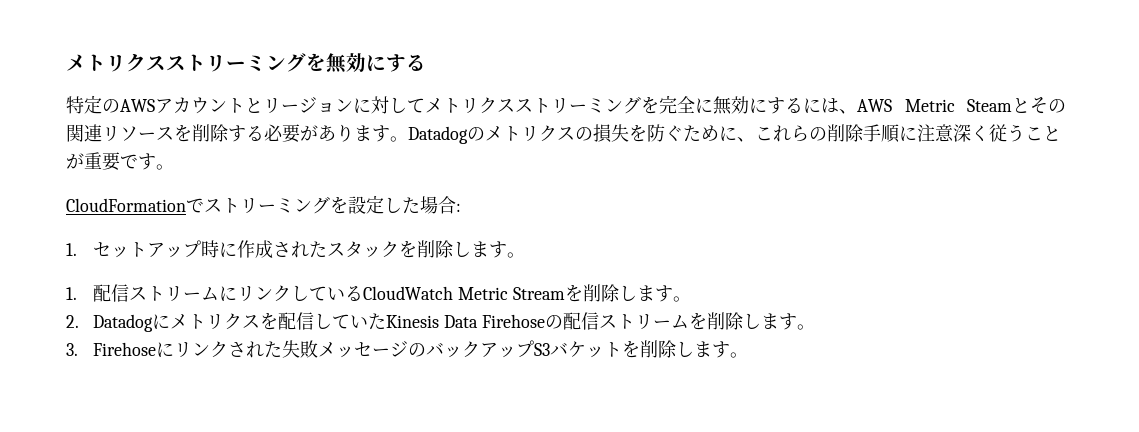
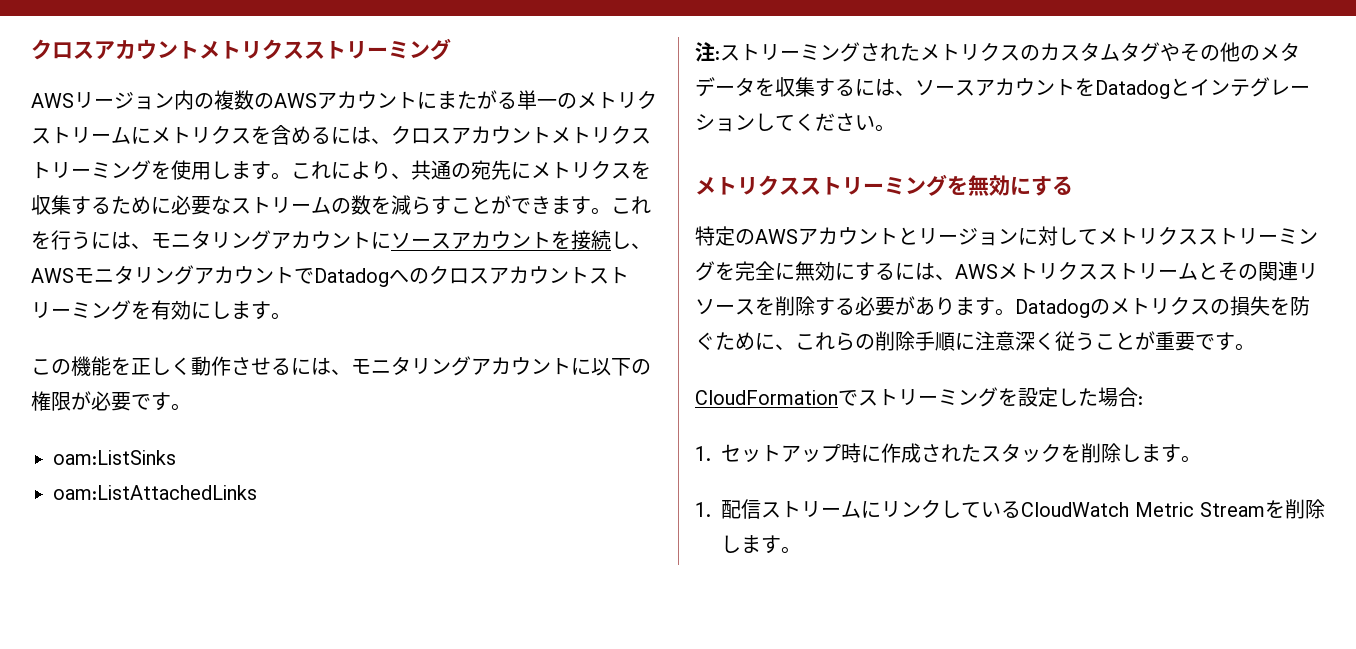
(66, 62) none -> [31,38,451,60] [31,90,657,110] [31,125,651,145] [31,160,651,180] [31,195,651,215] [31,230,651,250] [31,265,629,287] [31,300,291,320] [31,356,651,376] [31,391,191,411] [53,450,176,465] [53,485,257,500] [695,42,1300,62] [695,77,1310,99] [695,113,895,132] クロスアカウントメトリクスストリーミング // AWSリージョン内の複数のAWSアカウントにまたがる単一のメトリクストリームにメトリクスを含めるには、クロスアカウントメトリクストリーミングを使用します。これにより、共通の宛先にメトリクスを収集するために必要なストリームの数を減らすことができます。これを行うには、モニタリングアカウントにソースアカウントを接続し、AWSモニタリングアカウントでDatadogへのクロスアカウントストリーミングを有効にします。 // この機能を正しく動作させるには、モニタリングアカウントに以下の権限が必要です。 // oam:ListSinks // oam:ListAttachedLinks // 注:ストリーミングされたメトリクスのカスタムタグやその他のメタデータを収集するには、ソースアカウントをDatadogとインテグレーションしてください。 //
[904,99,1012,112] Metric Steam -> [998,261,1198,280] メトリクスストリーム
[66,312,815,332] [66,340,748,358] // 2. Datadogにメトリクスを配信していたKinesis Data Firehoseの配信ストリームを削除します。 // 3. Firehoseにリンクされた失敗メッセージのバックアップS3バケットを削除します。 -> (801, 550) none

